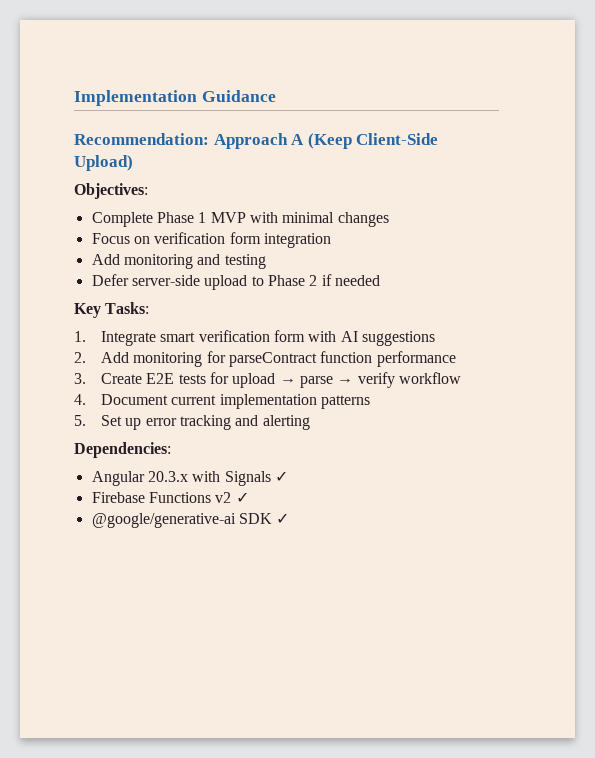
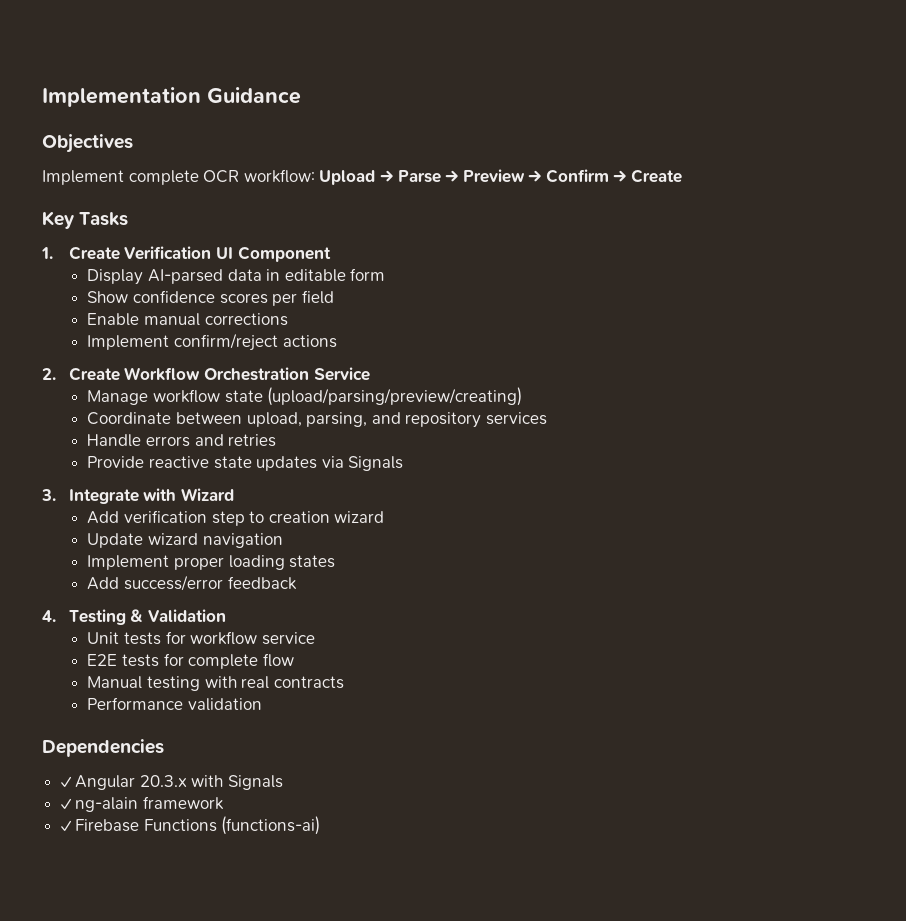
[74,133,439,149] [74,155,133,171] [74,183,148,199] [91,212,389,227] [91,232,331,248] [91,254,266,269] [91,274,380,290] [74,302,150,318] [74,330,435,346] [74,351,456,367] [74,372,461,388] [74,394,370,409] [74,415,310,430] [74,442,171,458] Recommendation: Approach A (Keep Client-Side Upload) // Objectives: // Complete Phase 1 MVP with minimal changes // Focus on verification form integration // Add monitoring and testing // Defer server-side upload to Phase 2 if needed // Key Tasks: // 1. Integrate smart verification form with AI suggestions // 2. Add monitoring for parseContract function performance // 3. Create E2E tests for upload → parse → verify workflow // 4. Document current implementation patterns // 5. Set up error tracking and alerting // Dependencies: // -> [42,134,133,153] [42,169,683,185] [42,211,129,229] [41,246,331,262] [87,268,386,285] [87,290,334,306] [87,313,288,326] [87,333,337,351] [42,367,370,381] [87,387,523,406] [87,412,547,428] [87,434,277,447] [87,456,404,471] [41,488,234,504] [87,510,385,526] [87,533,283,548] [87,555,336,570] [87,575,297,591] [42,609,226,625] [87,631,315,645] [87,653,294,669] [87,676,344,691] [87,697,263,711] [42,739,164,757] [60,776,72,788] Objectives // Implement complete OCR workflow: Upload → Parse → Preview → Confirm → Create // Key Tasks // 1. Create Verification UI Component // Display AI-parsed data in editable form // Show confidence scores per field // Enable manual corrections // Implement confirm/reject actions // 2. Create Workflow Orchestration Service // Manage workflow state (upload/parsing/preview/creating) // Coordinate between upload, parsing, and repository services // Handle errors and retries // Provide reactive state updates via Signals // 3. Integrate with Wizard // Add verification step to creation wizard // Update wizard navigation // Implement proper loading states // Add success/error feedback // 4. Testing & Validation // Unit tests for workflow service // E2E tests for complete flow // Manual testing with real contracts // Performance validation // Dependencies // ✓
[274,471,288,482] [91,492,249,503] [91,513,290,528] ✓ // Firebase Functions v2 ✓ // @google/generative-ai SDK ✓ -> [60,796,224,812] [60,816,321,835] // ✓ ng-alain framework // ✓ Firebase Functions (functions-ai)

